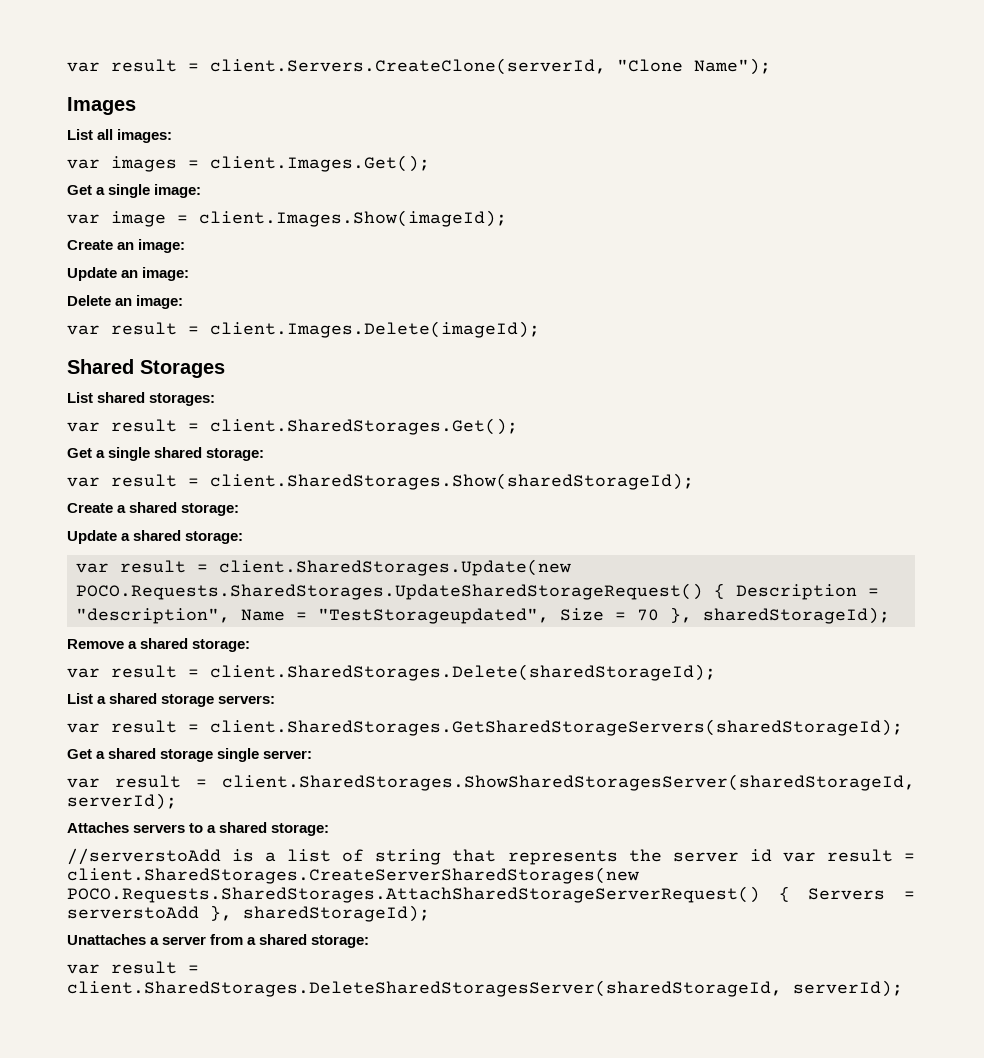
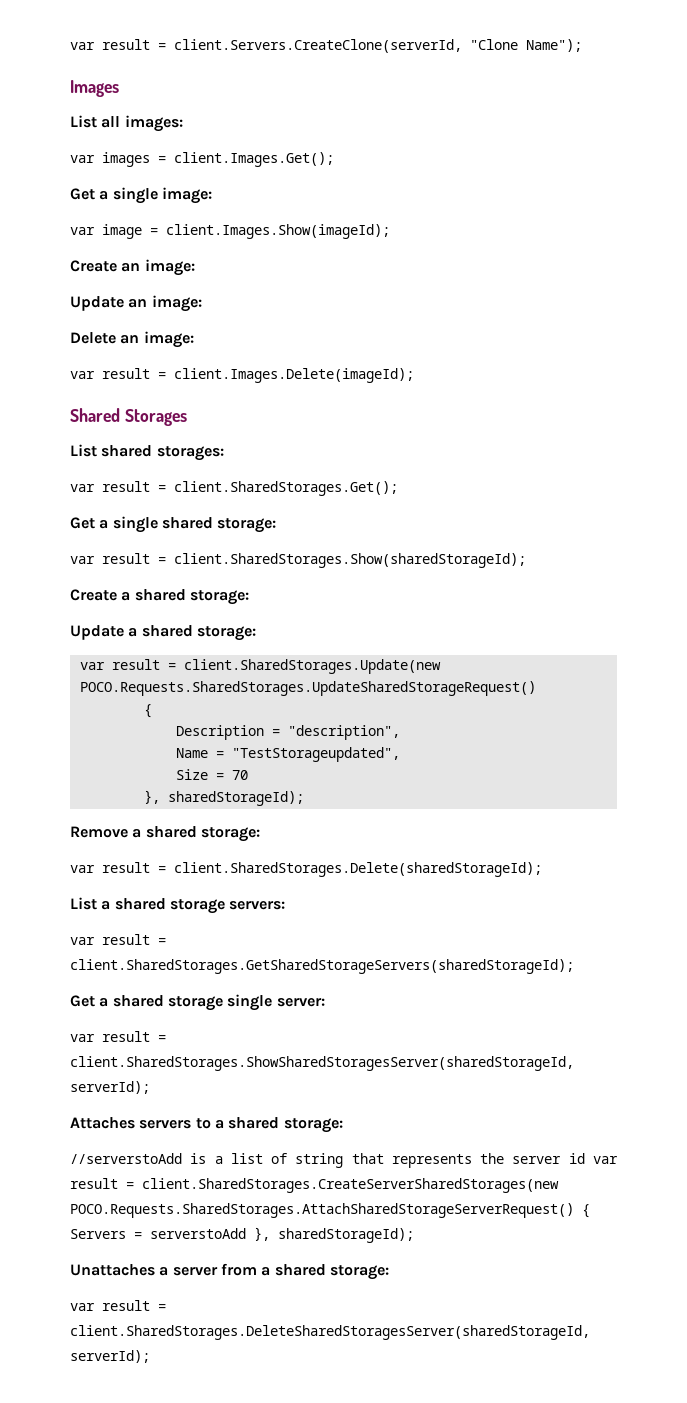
[714,583,725,599] { -> [143,704,152,718] // { //
(230, 616) none -> (400, 732) //
(549, 616) none -> (400, 754) //
(659, 615) none -> (248, 775) //

